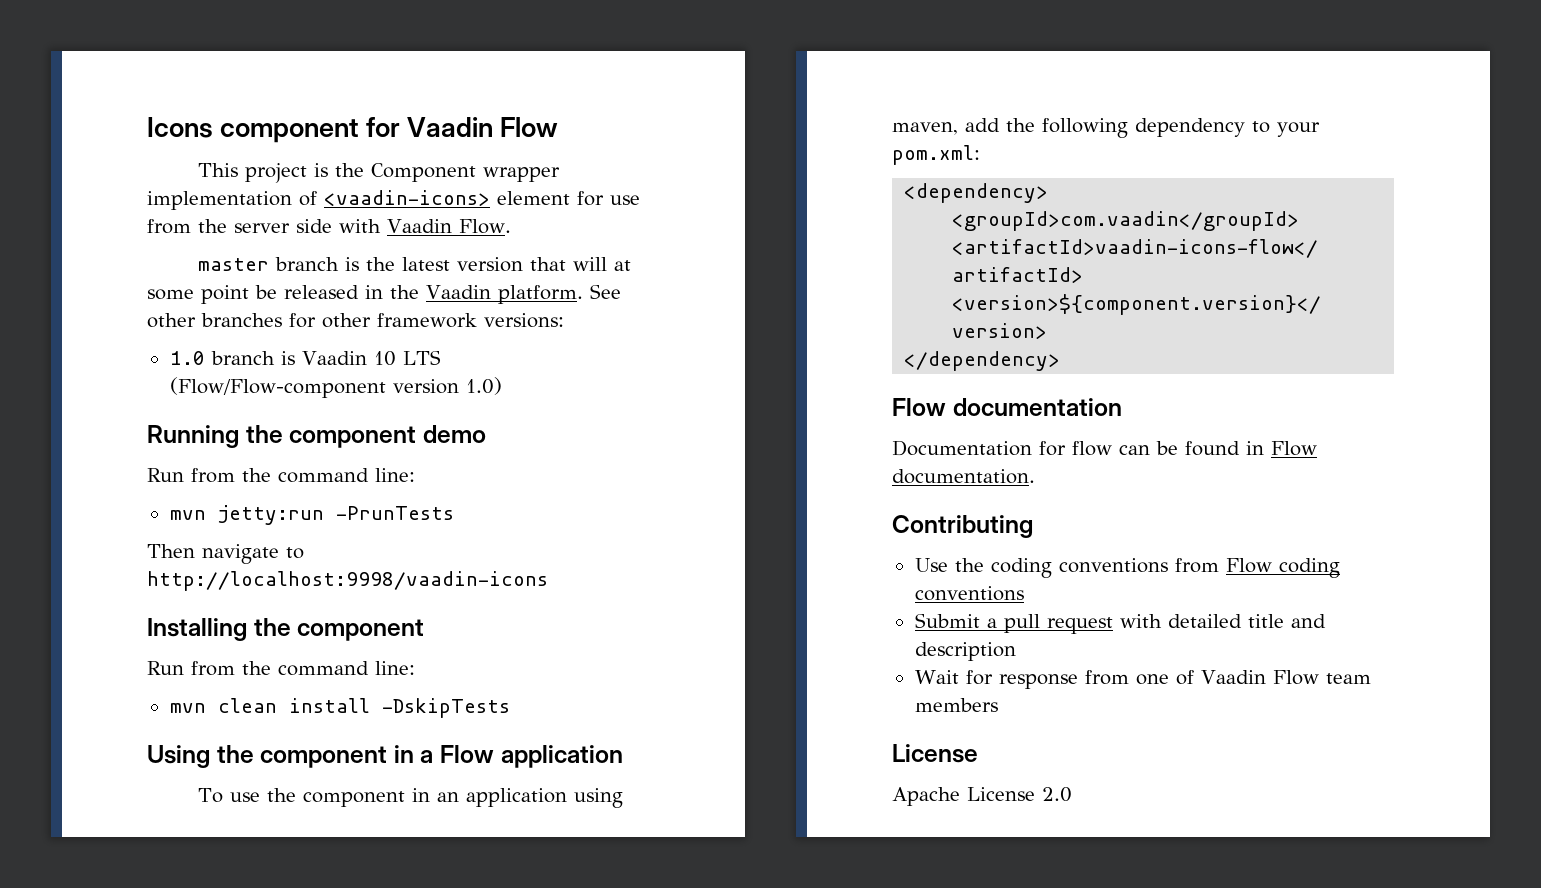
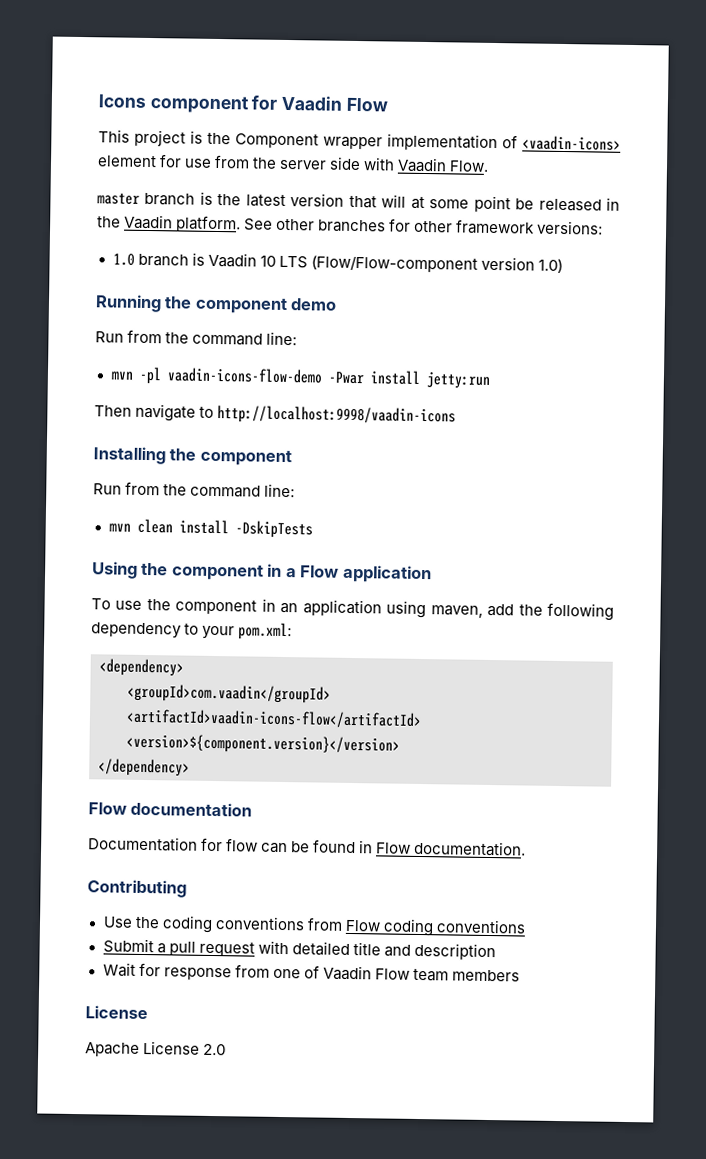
(206, 515) none -> [138,366,421,385] -pl vaadin-icons-flow-demo -Pwar install
[335,506,454,520] -PrunTests -> (491, 380) none

